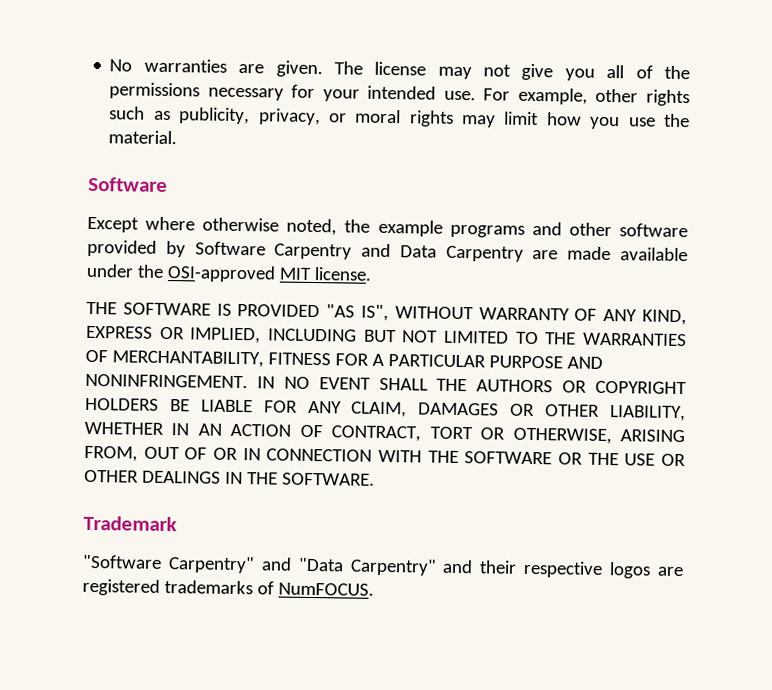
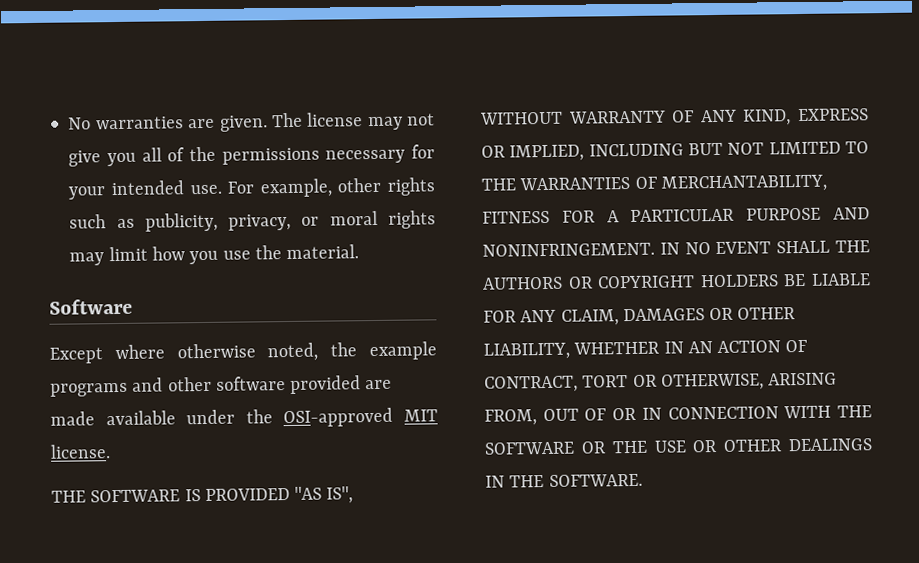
[165,240,524,262] by Software Carpentry and Data Carpentry -> (362, 384) none
[83,515,177,532] [82,554,684,579] [82,578,374,596] // Trademark // "Software Carpentry" and "Data Carpentry" and their respective logos are registered trademarks of NumFOCUS. -> (643, 480) none

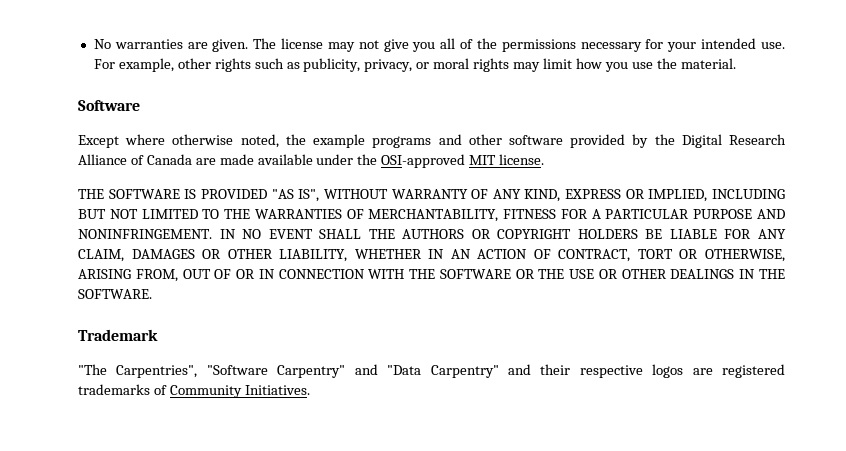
(362, 384) none -> [632,134,786,148] [78,154,192,165] by the Digital Research Alliance of Canada
(643, 480) none -> [78,329,158,341] [78,364,785,378] [78,384,310,398] // Trademark // "The Carpentries", "Software Carpentry" and "Data Carpentry" and their respective logos are registered trademarks of Community Initiatives.

